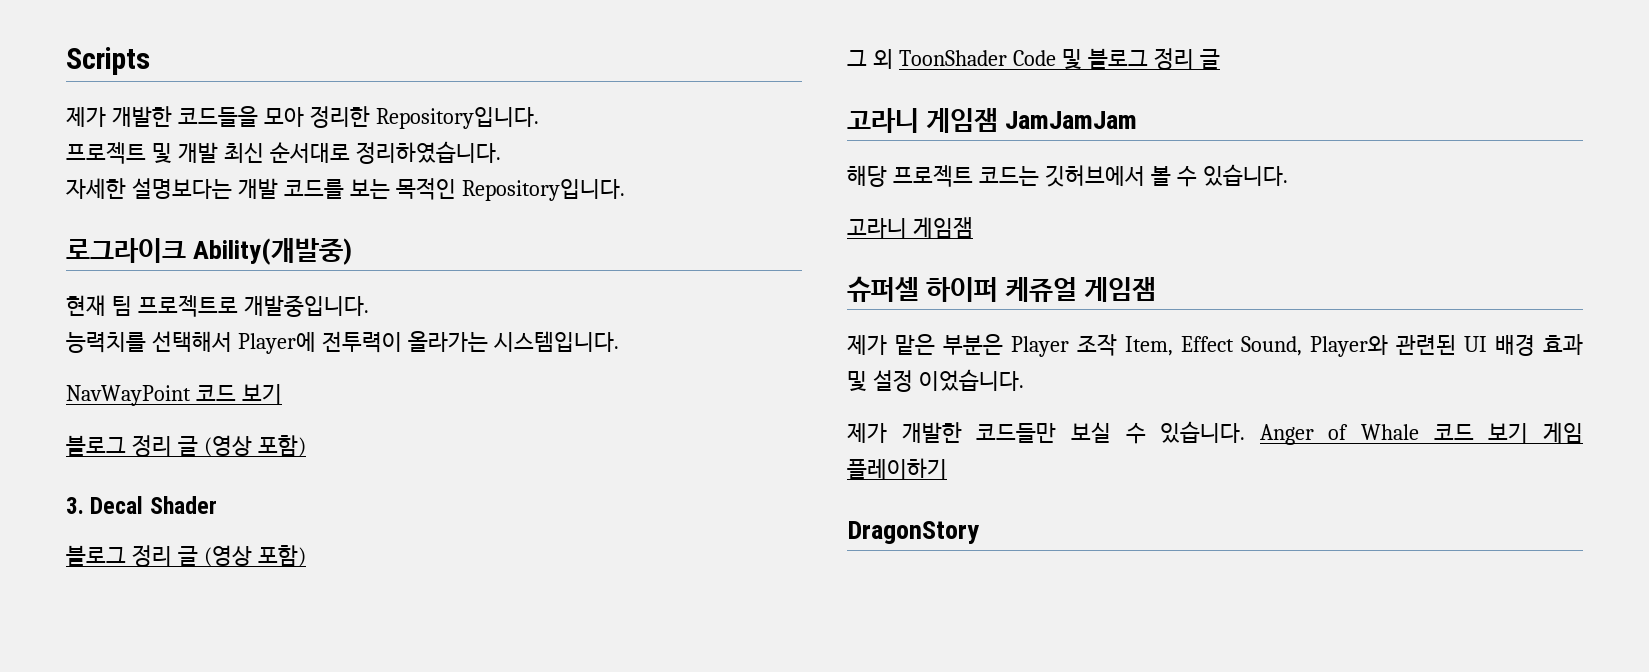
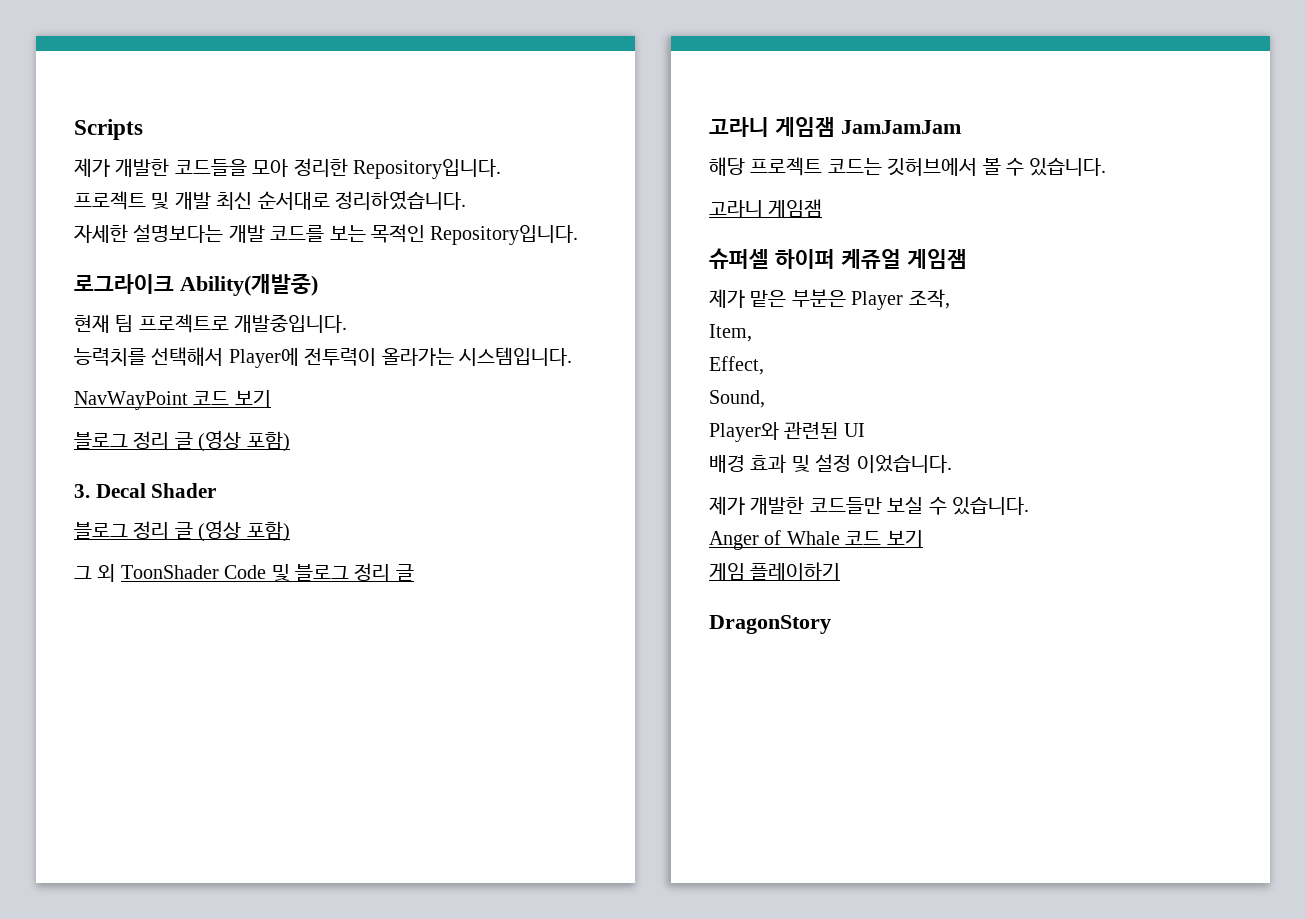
[1077,334,1117,356] 조작 -> [908,289,950,309] 조작, //
[1181,336,1234,352] Effect -> [709,356,764,375] // Effect, //
(1302, 346) none -> (765, 399) //
(1487, 344) none -> (865, 430) //
(1246, 432) none -> (1029, 506) //
(1529, 433) none -> (923, 539) //

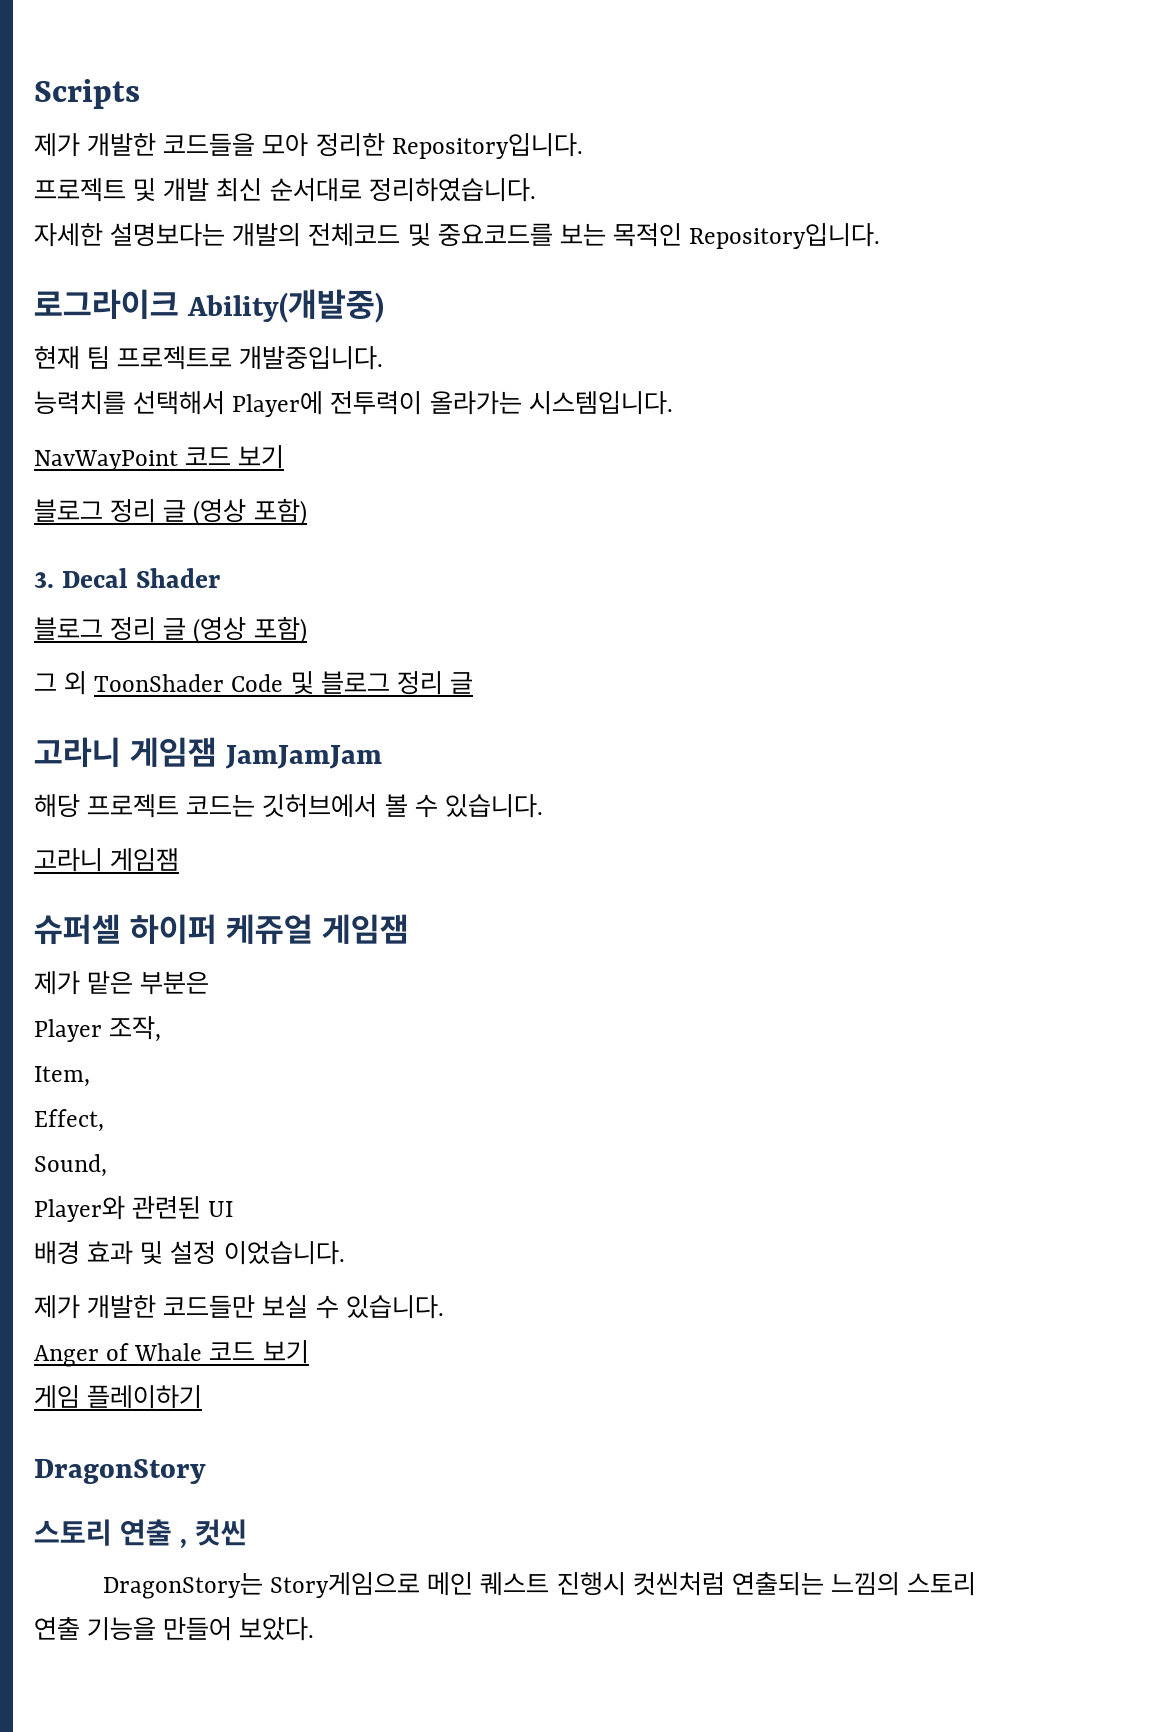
[228,225,325,243] 개발 코드를 -> [232,223,553,247] 개발의 전체코드 및 중요코드를
(846, 298) none -> (210, 983) //
(831, 624) none -> [34,1519,247,1549] [102,1571,977,1599] [34,1616,315,1641] // 스토리 연출 , 컷씬 // DragonStory는 Story게임으로 메인 퀘스트 진행시 컷씬처럼 연출되는 느낌의 스토리 연출 기능을 만들어 보았다.

